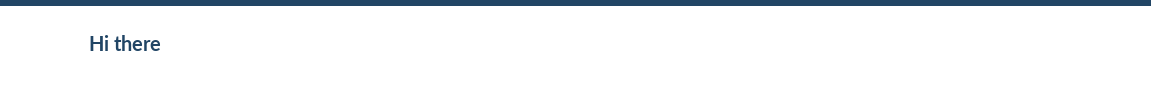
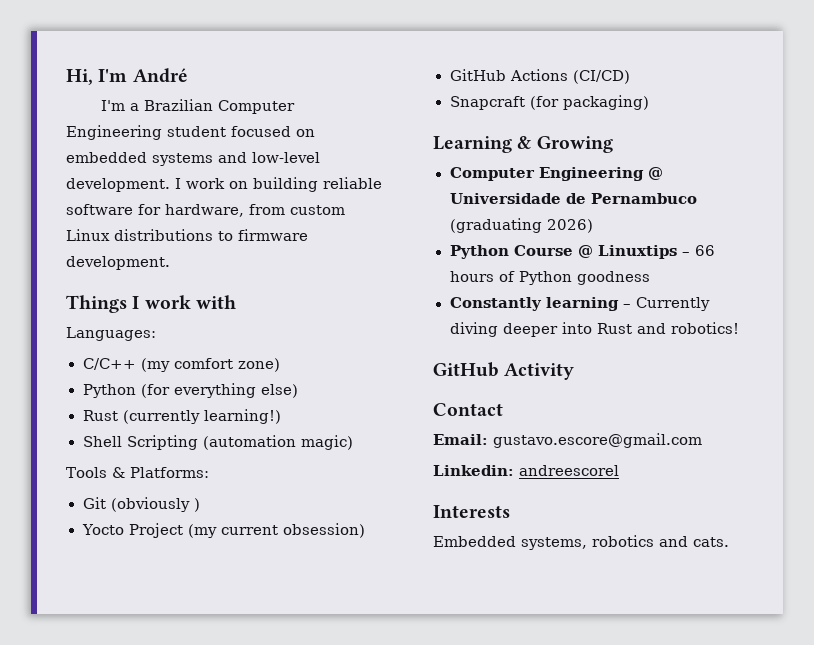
[89,35,162,51] Hi there -> [66,68,188,85] [100,99,295,114] [66,125,315,140] [66,152,320,166] [66,177,382,192] [66,204,345,217] [66,229,308,241] [66,256,170,270] [66,295,236,313] [66,327,156,341] [82,358,280,372] [82,383,298,398] [82,409,281,424] [82,435,353,450] [66,467,209,478] [82,497,200,512] [81,523,366,538] [449,69,630,84] [449,95,649,110] [433,136,613,153] [449,167,663,181] [449,193,697,204] [449,218,593,233] [449,245,715,259] [449,271,650,285] [449,297,710,311] [449,322,739,337] [433,362,575,380] [433,403,503,416] [433,433,702,448] [433,465,619,476] [433,505,510,518] [433,535,729,550] Hi, I'm André // I'm a Brazilian Computer Engineering student focused on embedded systems and low-level development. I work on building reliable software for hardware, from custom Linux distributions to firmware development. // Things I work with // Languages: // C/C++ (my comfort zone) // Python (for everything else) // Rust (currently learning!) // Shell Scripting (automation magic) // Tools & Platforms: // Git (obviously ) // Yocto Project (my current obsession) // GitHub Actions (CI/CD) // Snapcraft (for packaging) // Learning & Growing // Computer Engineering @ Universidade de Pernambuco (graduating 2026) // Python Course @ Linuxtips – 66 hours of Python goodness // Constantly learning – Currently diving deeper into Rust and robotics! // GitHub Activity // Contact // Email: gustavo.escore@gmail.com // Linkedin: andreescorel // Interests // Embedded systems, robotics and cats.

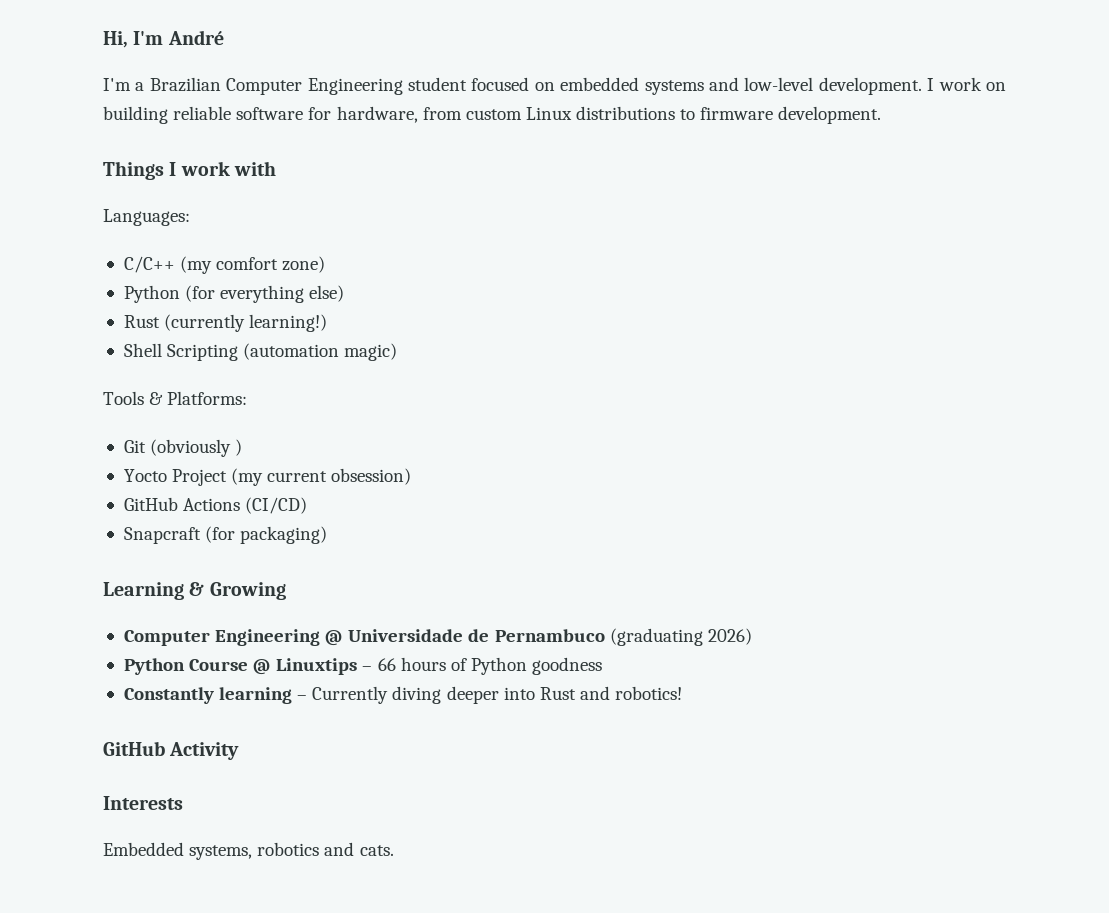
[433,403,503,416] [433,433,702,448] [433,465,619,476] // Contact // Email: gustavo.escore@gmail.com // Linkedin: andreescorel -> (240, 751) none

